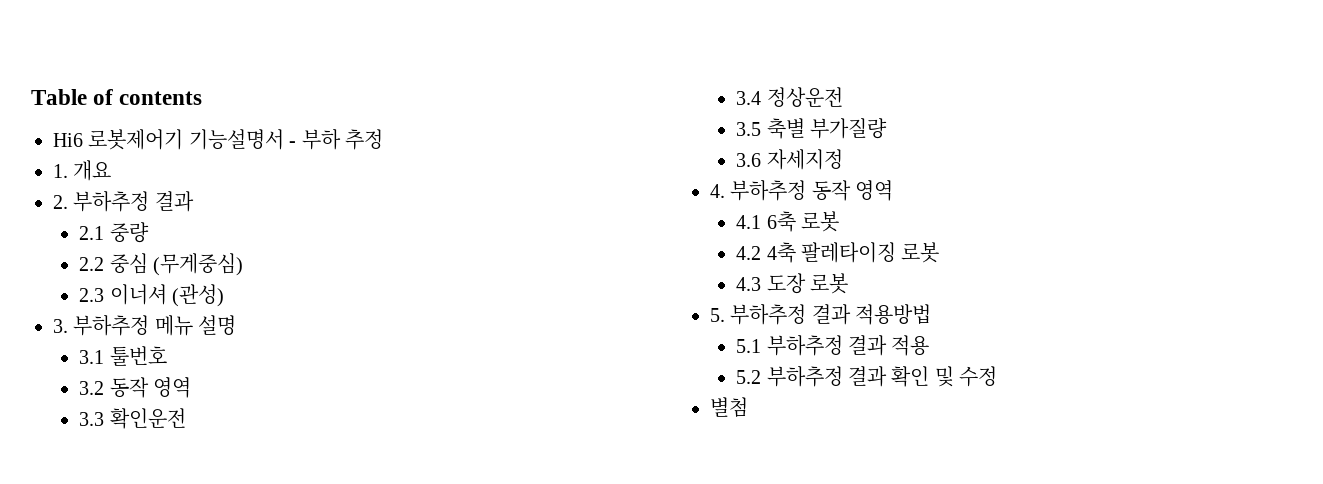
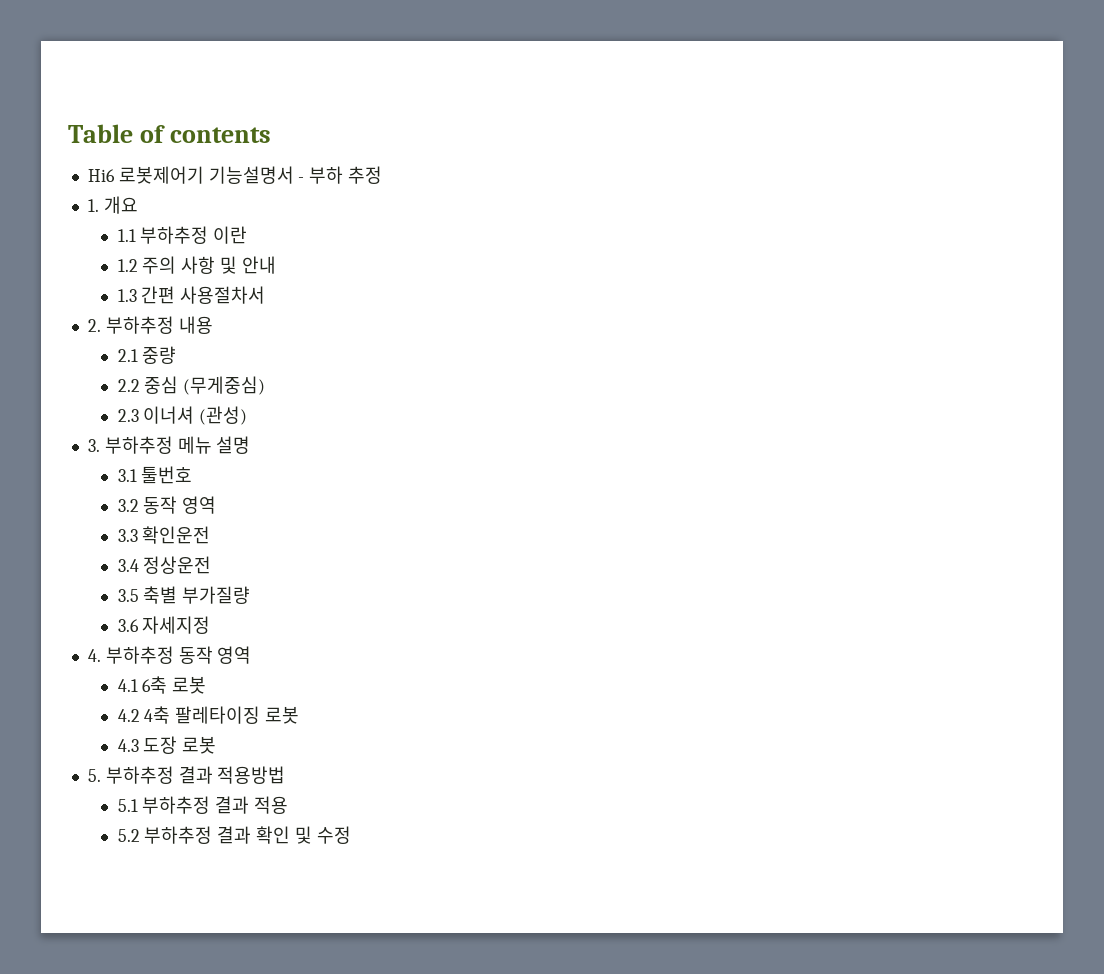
(112, 170) none -> [117,226,248,244] [117,256,277,274] [117,286,266,304] // 1.1 부하추정 이란 // 1.2 주의 사항 및 안내 // 1.3 간편 사용절차서
[154,191,194,212] 결과 -> [178,316,213,334] 내용
[710,397,748,417] // 별첨 -> (351, 835) none

